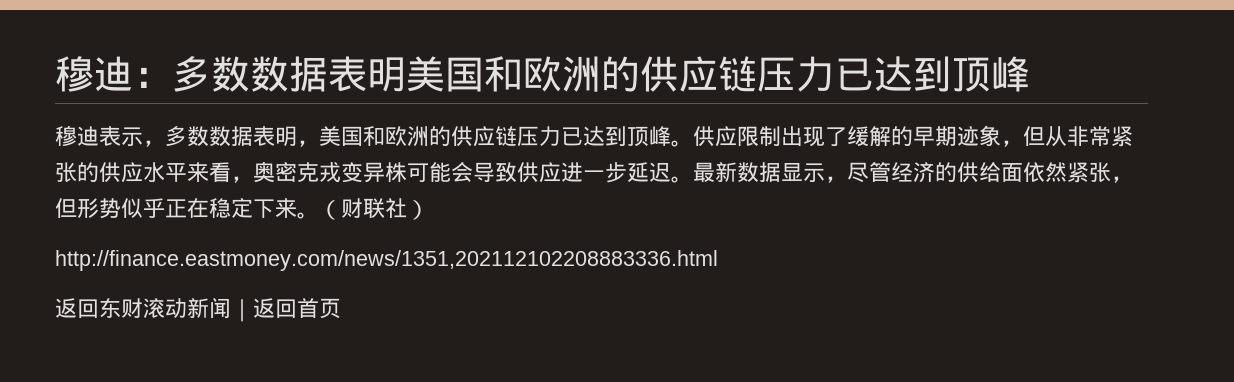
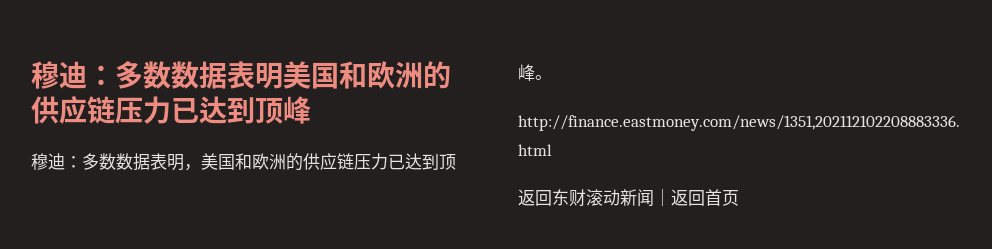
[99,126,165,147] 表示， -> [65,156,82,168] ：
[693,125,1133,147] [55,161,1133,183] [55,198,429,220] 供应限制出现了缓解的早期迹象，但从非常紧张的供应水平来看，奥密克戎变异株可能会导致供应进一步延迟。最新数据显示，尽管经济的供给面依然紧张，但形势似乎正在稳定下来。（财联社） -> (552, 77) none

